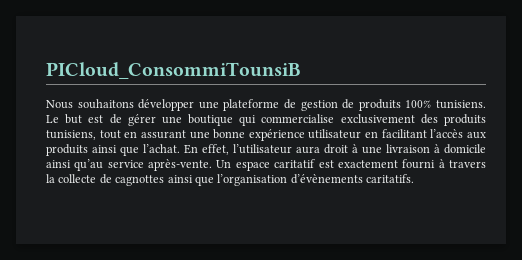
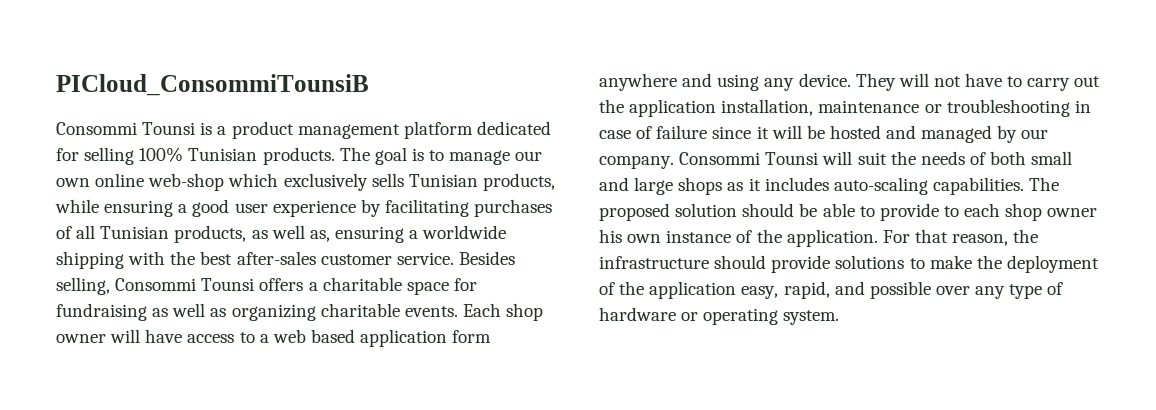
[46,99,487,111] [46,114,487,126] [46,129,486,141] [46,144,486,156] [46,159,487,171] [46,174,414,186] Nous souhaitons développer une plateforme de gestion de produits 100% tunisiens. Le but est de gérer une boutique qui commercialise exclusivement des produits tunisiens, tout en assurant une bonne expérience utilisateur en facilitant l’accès aux produits ainsi que l’achat. En effet, l’utilisateur aura droit à une livraison à domicile ainsi qu’au service après-vente. Un espace caritatif est exactement fourni à travers la collecte de cagnottes ainsi que l’organisation d’évènements caritatifs. -> [56,121,551,139] [56,147,543,165] [56,173,555,191] [55,199,553,217] [56,225,507,243] [56,251,515,269] [56,277,477,295] [56,303,544,321] [56,329,492,347] [599,73,1101,91] [599,99,1091,117] [599,125,1049,143] [599,151,1073,169] [599,177,1060,195] [599,203,1098,221] [599,229,1039,247] [599,255,1099,273] [599,281,1064,299] [599,307,840,325] Consommi Tounsi is a product management platform dedicated for selling 100% Tunisian products. The goal is to manage our own online web-shop which exclusively sells Tunisian products, while ensuring a good user experience by facilitating purchases of all Tunisian products, as well as, ensuring a worldwide shipping with the best after-sales customer service. Besides selling, Consommi Tounsi offers a charitable space for fundraising as well as organizing charitable events. Each shop owner will have access to a web based application form anywhere and using any device. They will not have to carry out the application installation, maintenance or troubleshooting in case of failure since it will be hosted and managed by our company. Consommi Tounsi will suit the needs of both small and large shops as it includes auto-scaling capabilities. The proposed solution should be able to provide to each shop owner his own instance of the application. For that reason, the infrastructure should provide solutions to make the deployment of the application easy, rapid, and possible over any type of hardware or operating system.

